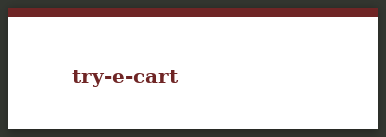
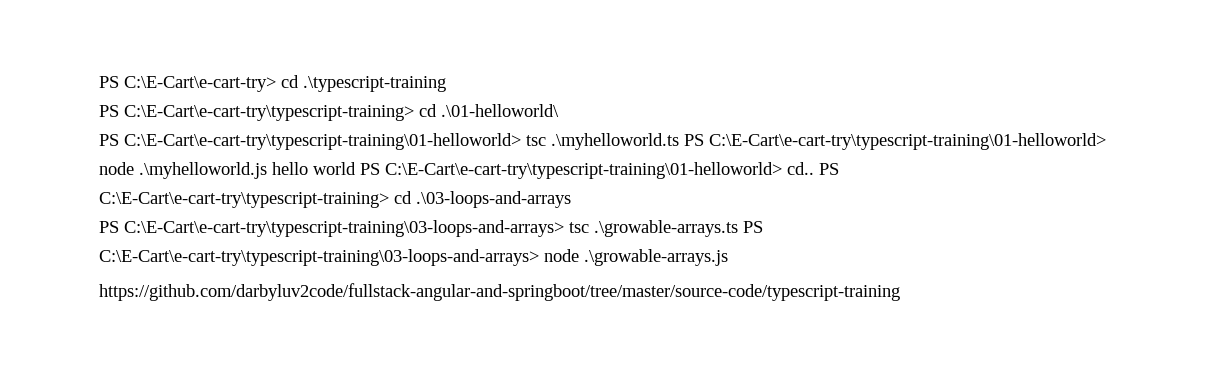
[72,70,179,87] try-e-cart -> [99,75,446,92] [99,104,559,121] [99,133,1106,150] [99,162,839,179] [99,191,571,208] [99,220,763,237] [99,249,728,266] [99,283,900,301] PS C:\E-Cart\e-cart-try> cd .\typescript-training // PS C:\E-Cart\e-cart-try\typescript-training> cd .\01-helloworld\ // PS C:\E-Cart\e-cart-try\typescript-training\01-helloworld> tsc .\myhelloworld.ts PS C:\E-Cart\e-cart-try\typescript-training\01-helloworld> node .\myhelloworld.js hello world PS C:\E-Cart\e-cart-try\typescript-training\01-helloworld> cd.. PS C:\E-Cart\e-cart-try\typescript-training> cd .\03-loops-and-arrays // PS C:\E-Cart\e-cart-try\typescript-training\03-loops-and-arrays> tsc .\growable-arrays.ts PS C:\E-Cart\e-cart-try\typescript-training\03-loops-and-arrays> node .\growable-arrays.js // https://github.com/darbyluv2code/fullstack-angular-and-springboot/tree/master/source-code/typescript-training

